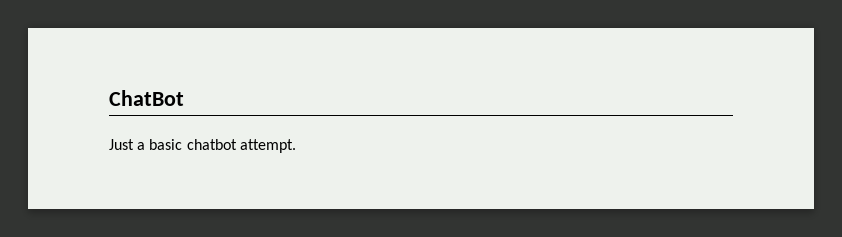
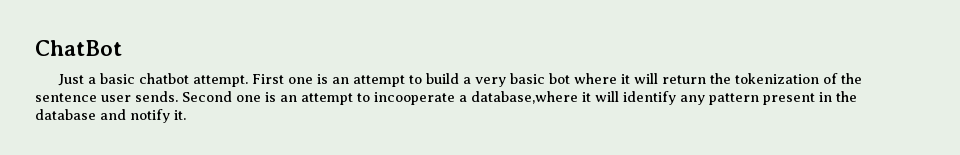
(296, 146) none -> [251,73,862,87] [35,91,857,105] [35,109,186,123] First one is an attempt to build a very basic bot where it will return the tokenization of the sentence user sends. Second one is an attempt to incooperate a database,where it will identify any pattern present in the database and notify it.

